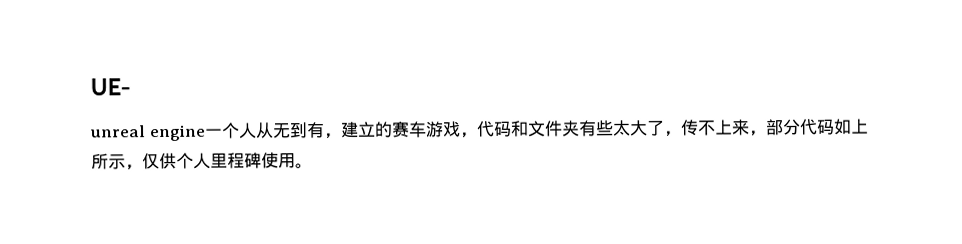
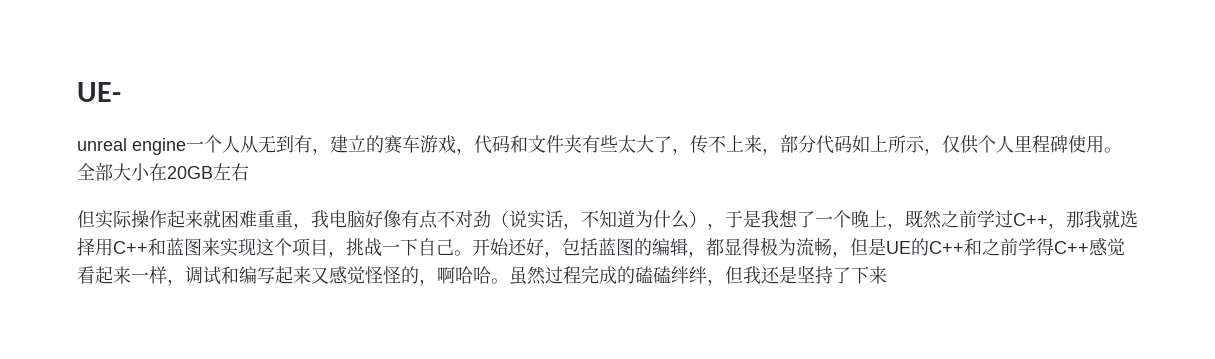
(313, 166) none -> [77,163,249,181] [77,209,1138,230] [77,237,1125,258] [77,265,887,286] 全部大小在20GB左右 // 但实际操作起来就困难重重，我电脑好像有点不对劲（说实话，不知道为什么），于是我想了一个晚上，既然之前学过C++，那我就选择用C++和蓝图来实现这个项目，挑战一下自己。开始还好，包括蓝图的编辑，都显得极为流畅，但是UE的C++和之前学得C++感觉看起来一样，调试和编写起来又感觉怪怪的，啊哈哈。虽然过程完成的磕磕绊绊，但我还是坚持了下来

